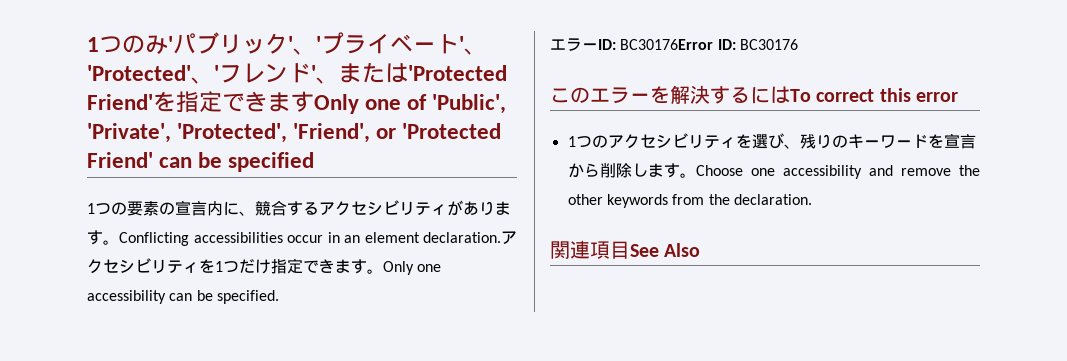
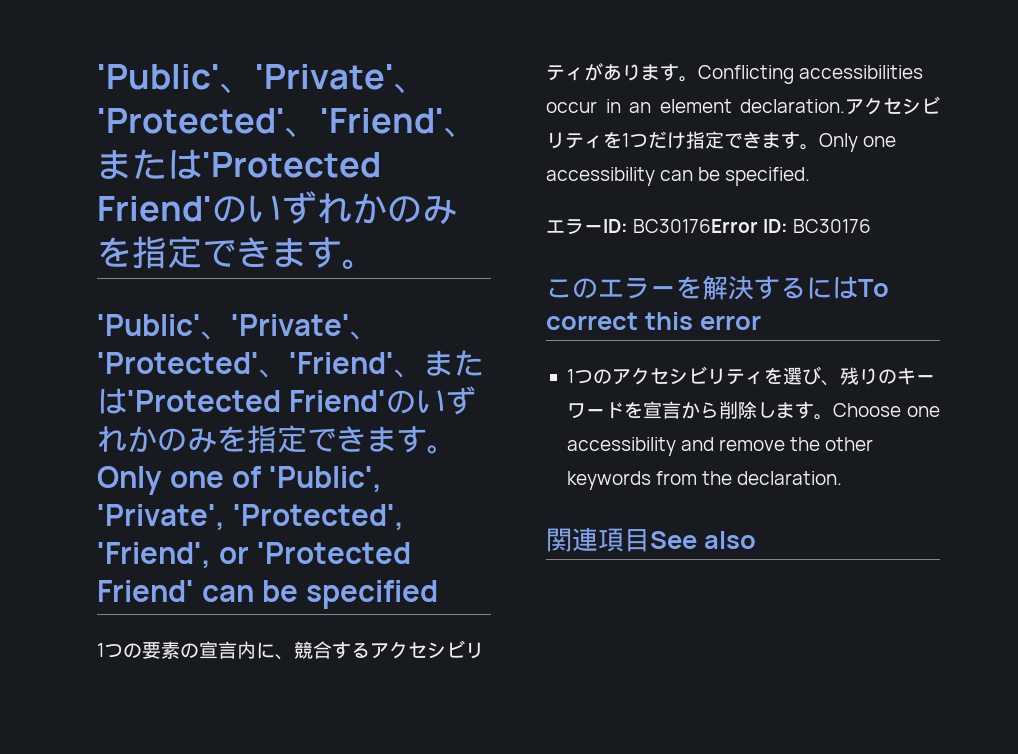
[87,32,487,55] [87,62,507,84] [87,91,314,113] 1つのみ'パブリック'、'プライベート'、'Protected'、'フレンド'、または'Protected Friend'を指定できます -> [97,64,429,94] [97,108,479,138] [97,149,381,179] [97,191,457,225] [97,236,377,269] [97,314,380,340] [97,350,484,378] [97,386,476,415] [97,425,457,454] 'Public'、'Private'、'Protected'、'Friend'、または'Protected Friend'のいずれかのみを指定できます。 // 'Public'、'Private'、'Protected'、'Friend'、または'Protected Friend'のいずれかのみを指定できます。
[664,243,701,257] Also -> [703,531,756,549] also

